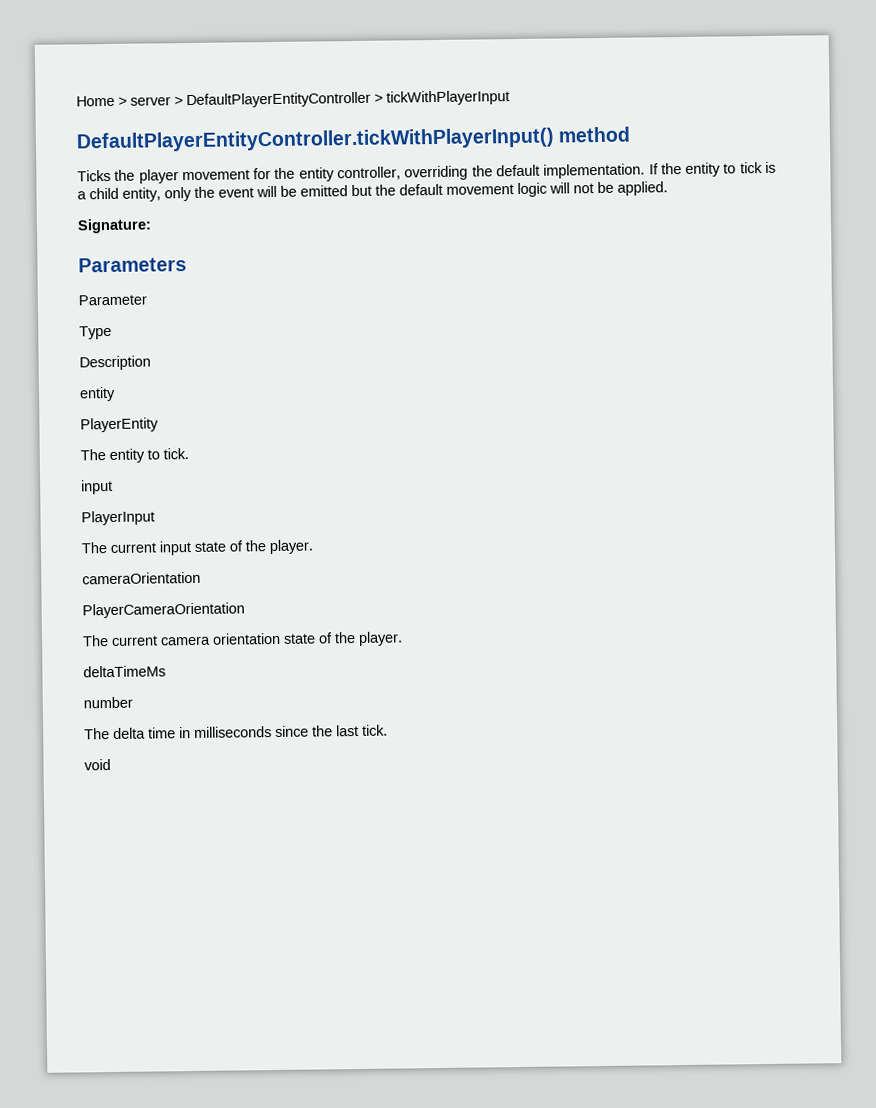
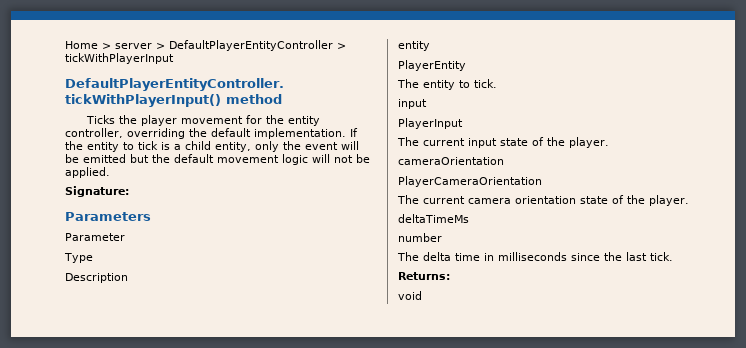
(388, 730) none -> [398,272,450,280] // Returns:

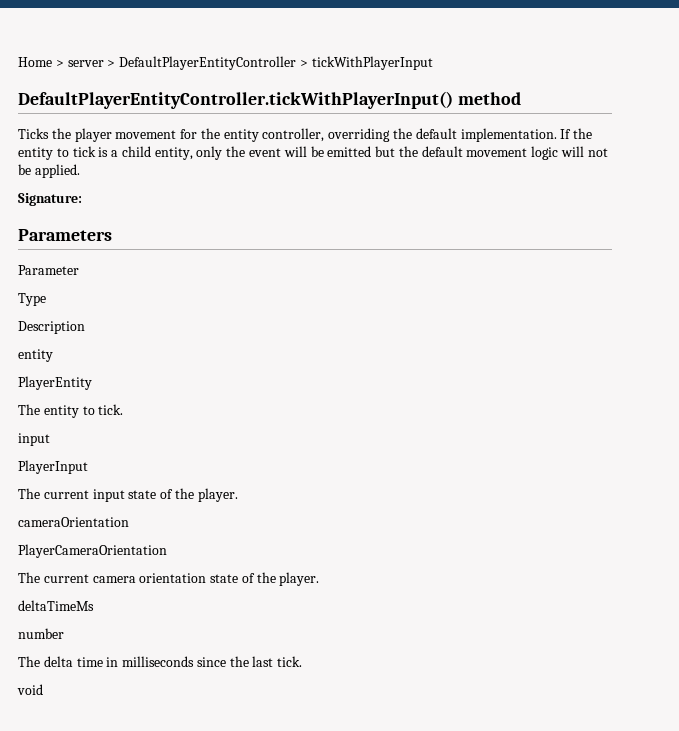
[398,272,450,280] // Returns: -> (303, 661) none

